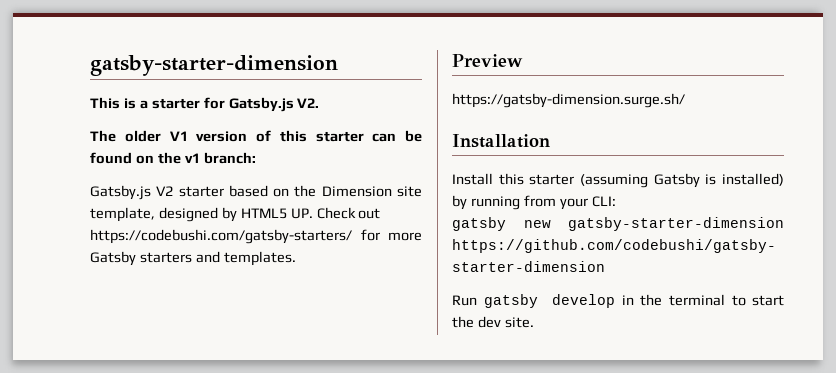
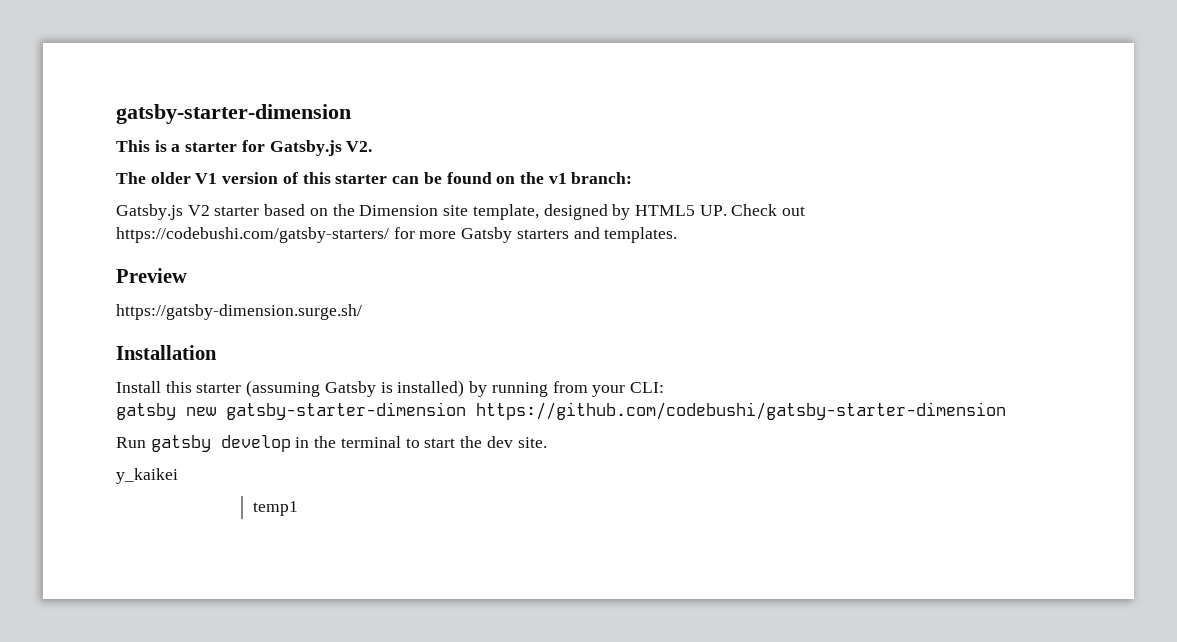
(534, 322) none -> [116,468,178,484] [253,501,299,516] // y_kaikei // temp1

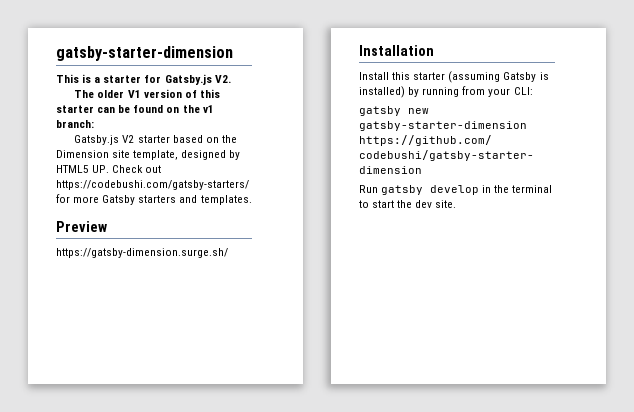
[116,468,178,484] [253,501,299,516] // y_kaikei // temp1 -> (457, 204) none

